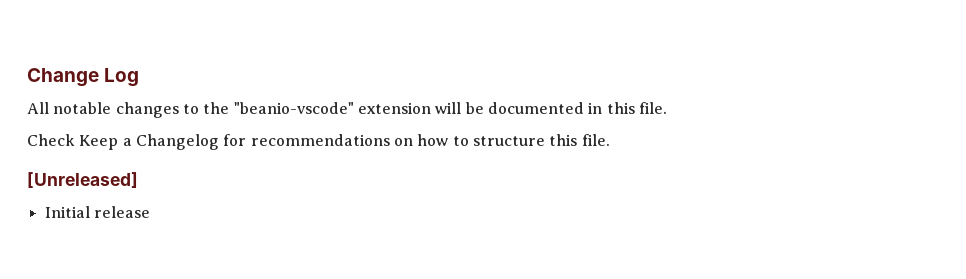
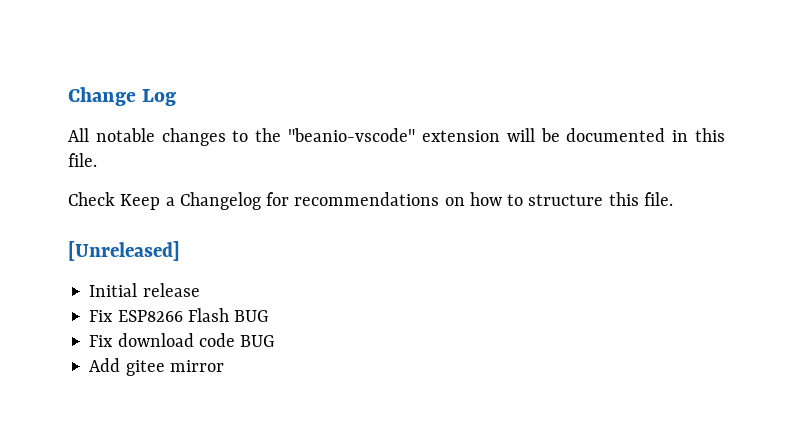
(150, 212) none -> [89,308,270,322] [89,333,276,347] [89,358,224,376] // Fix ESP8266 Flash BUG // Fix download code BUG // Add gitee mirror

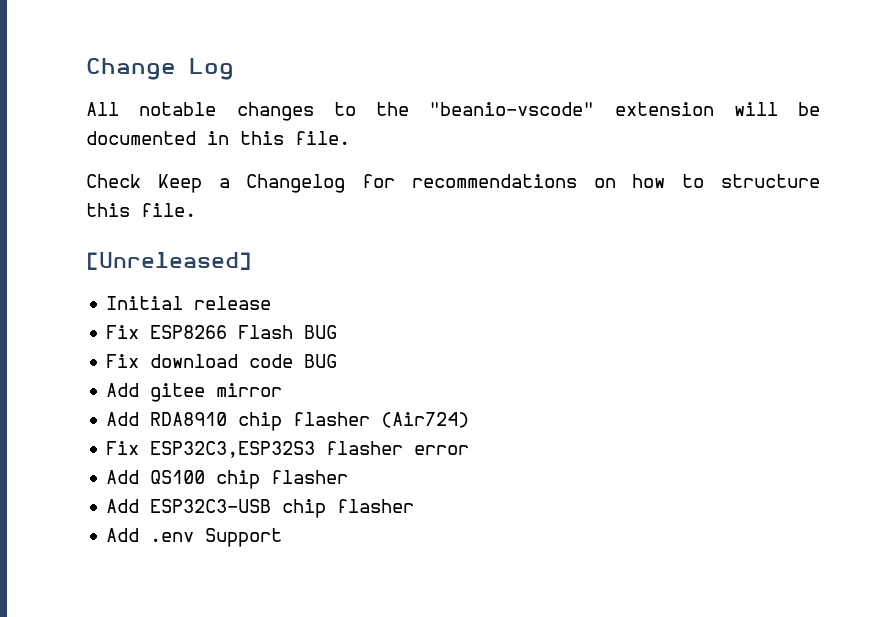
(224, 366) none -> [106,412,470,431] [106,441,470,458] [106,470,349,489] [106,499,415,518] [106,528,283,547] // Add RDA8910 chip flasher (Air724) // Fix ESP32C3,ESP32S3 flasher error // Add QS100 chip flasher // Add ESP32C3-USB chip flasher // Add .env Support

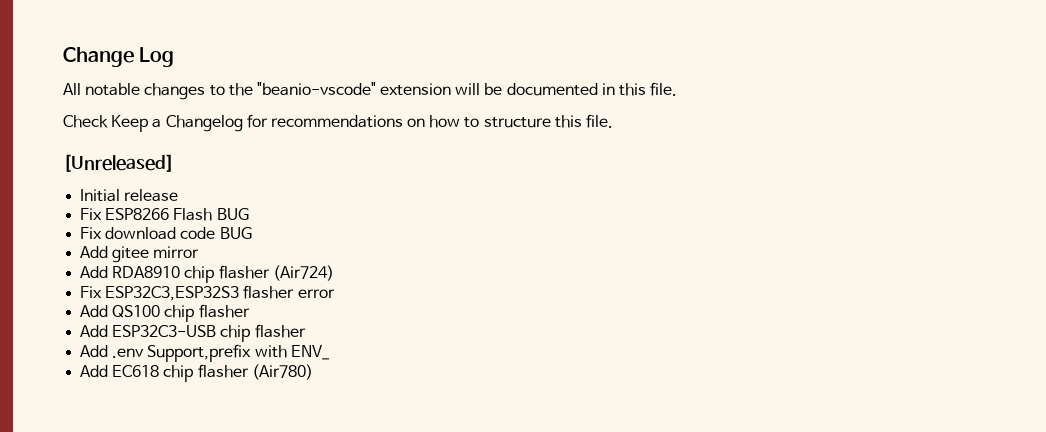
[205,528,283,547] Support -> [147,344,329,362] [80,364,313,382] Support,prefix with ENV_ // Add EC618 chip flasher (Air780)

